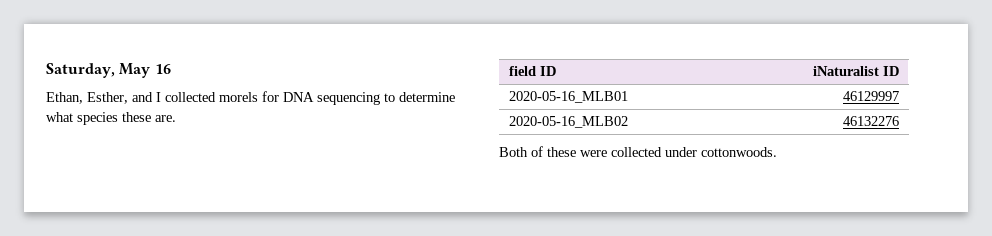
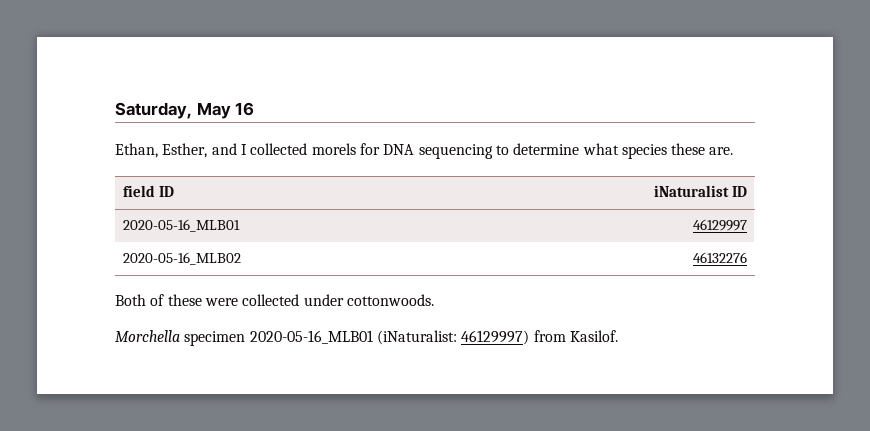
(777, 152) none -> [115,330,618,346] // Morchella specimen 2020-05-16_MLB01 (iNaturalist: 46129997) from Kasilof.

